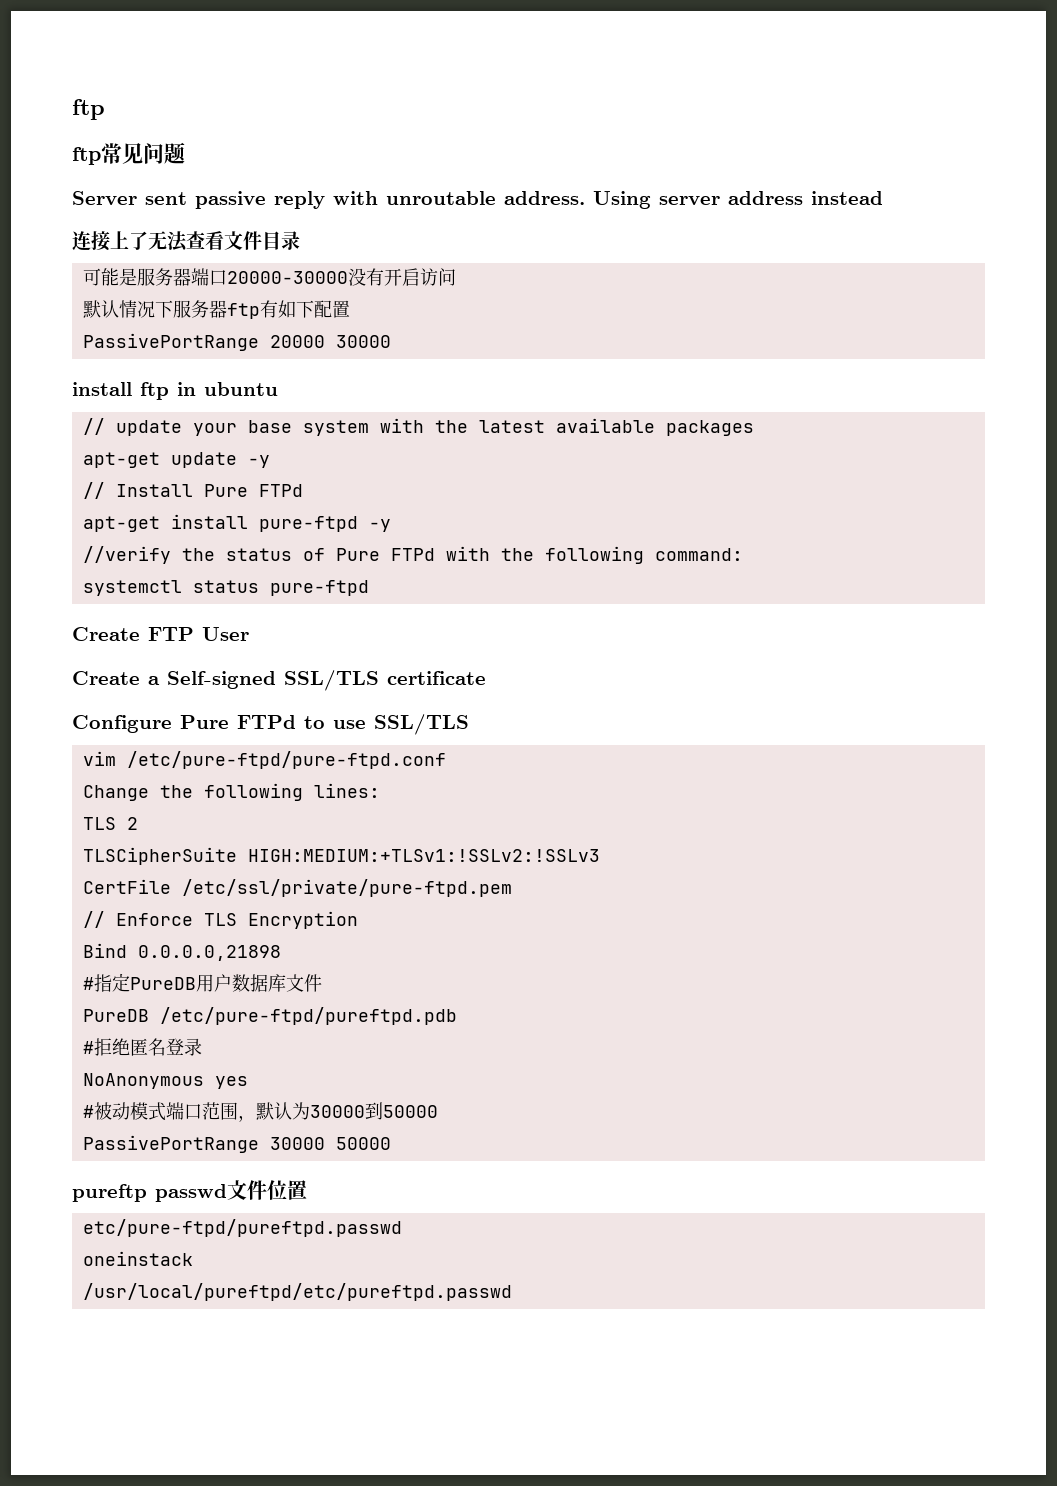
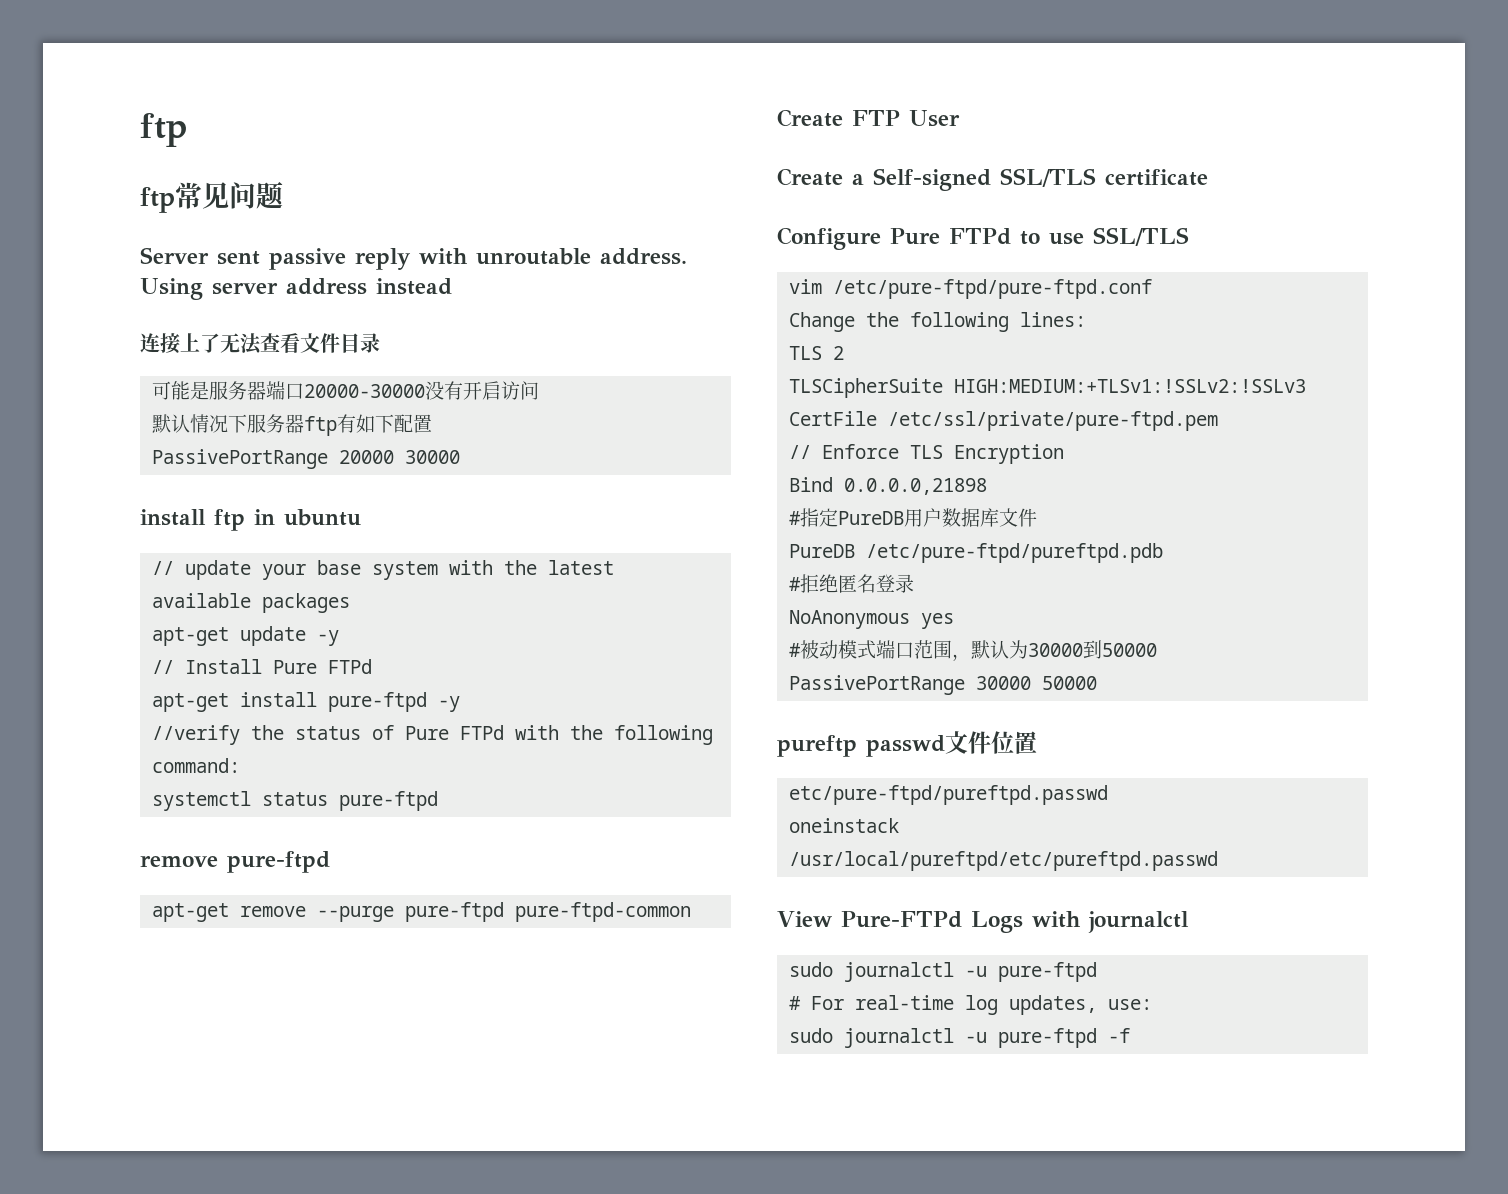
(369, 588) none -> [140,851,330,873] [152,902,691,922] // remove pure-ftpd // apt-get remove --purge pure-ftpd pure-ftpd-common
(512, 1292) none -> [777,911,1189,933] [789,962,1097,982] [789,995,1152,1015] [789,1028,1130,1048] // View Pure-FTPd Logs with journalctl // sudo journalctl -u pure-ftpd // # For real-time log updates, use: // sudo journalctl -u pure-ftpd -f

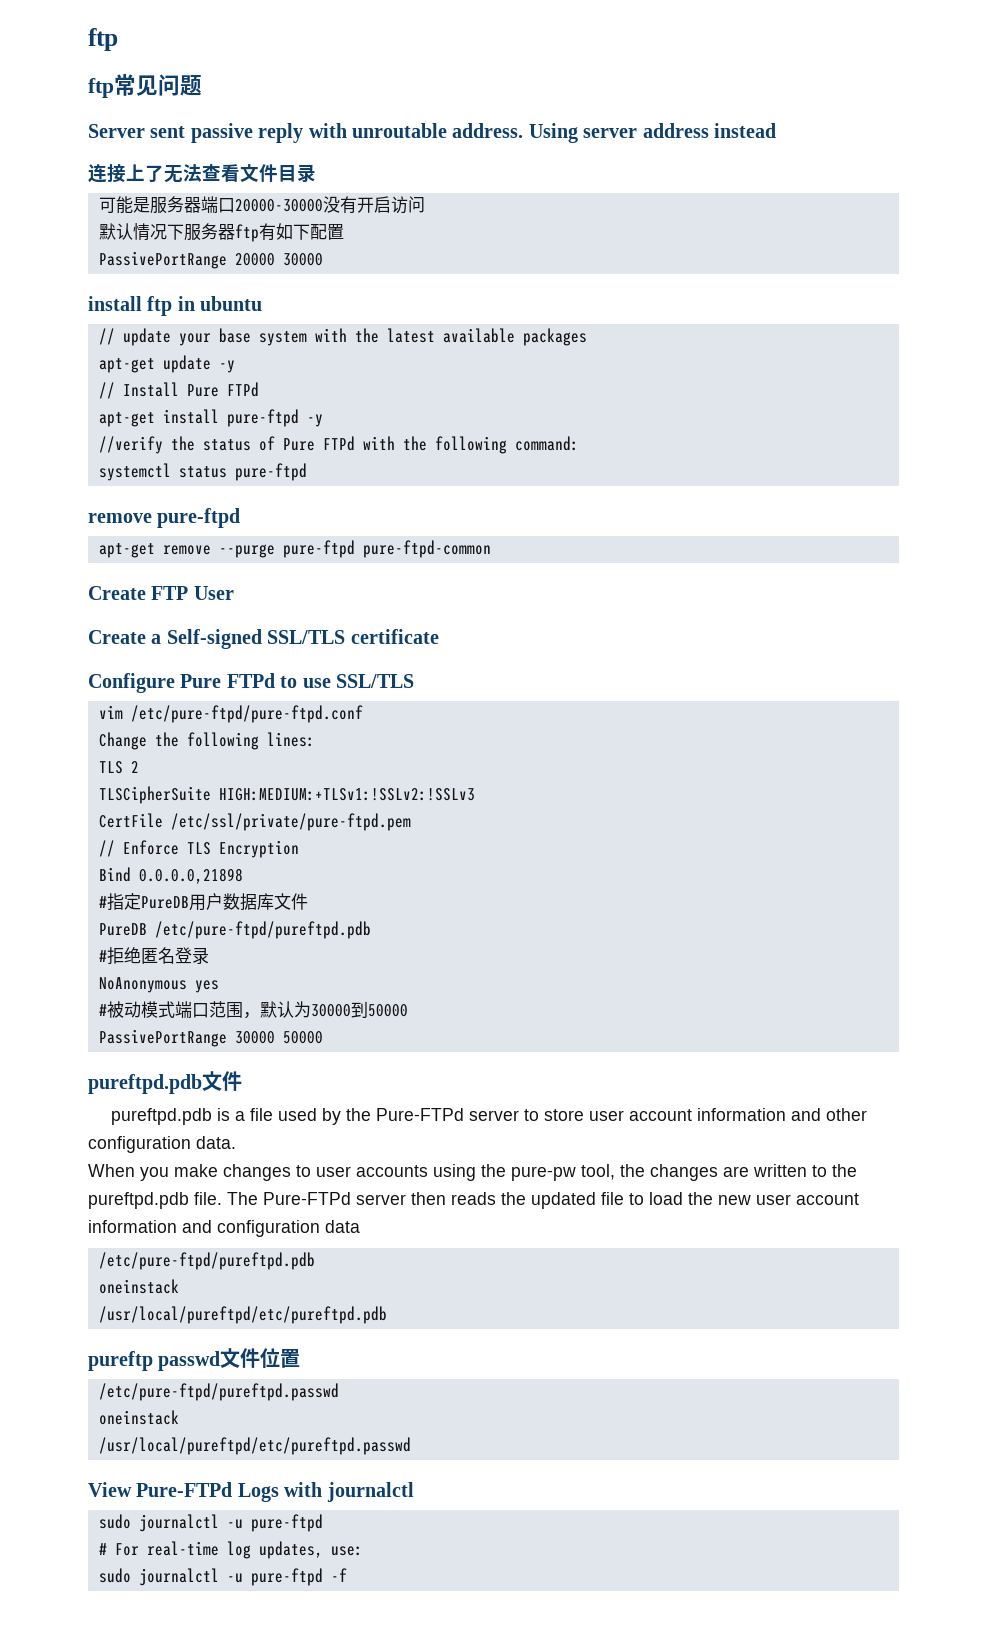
(1097, 683) none -> [88,1071,242,1094] [111,1108,868,1125] [88,1136,236,1153] [88,1164,857,1181] [88,1192,859,1209] [88,1220,360,1237] [98,1252,315,1270] [98,1279,179,1294] [98,1306,387,1324] // pureftpd.pdb文件 // pureftpd.pdb is a file used by the Pure-FTPd server to store user account information and other configuration data. // When you make changes to user accounts using the pure-pw tool, the changes are written to the pureftpd.pdb file. The Pure-FTPd server then reads the updated file to load the new user account information and configuration data // /etc/pure-ftpd/pureftpd.pdb // oneinstack // /usr/local/pureftpd/etc/pureftpd.pdb
[789,785,1108,805] etc/pure-ftpd/pureftpd.passwd -> [98,1383,339,1401] /etc/pure-ftpd/pureftpd.passwd

